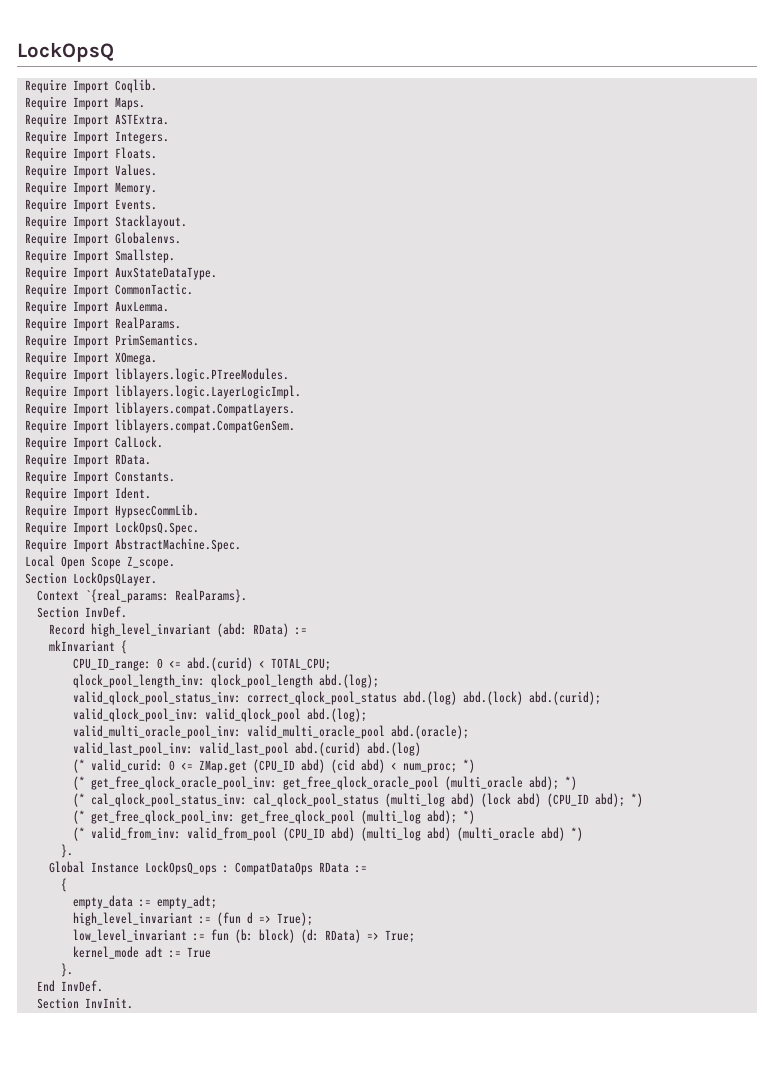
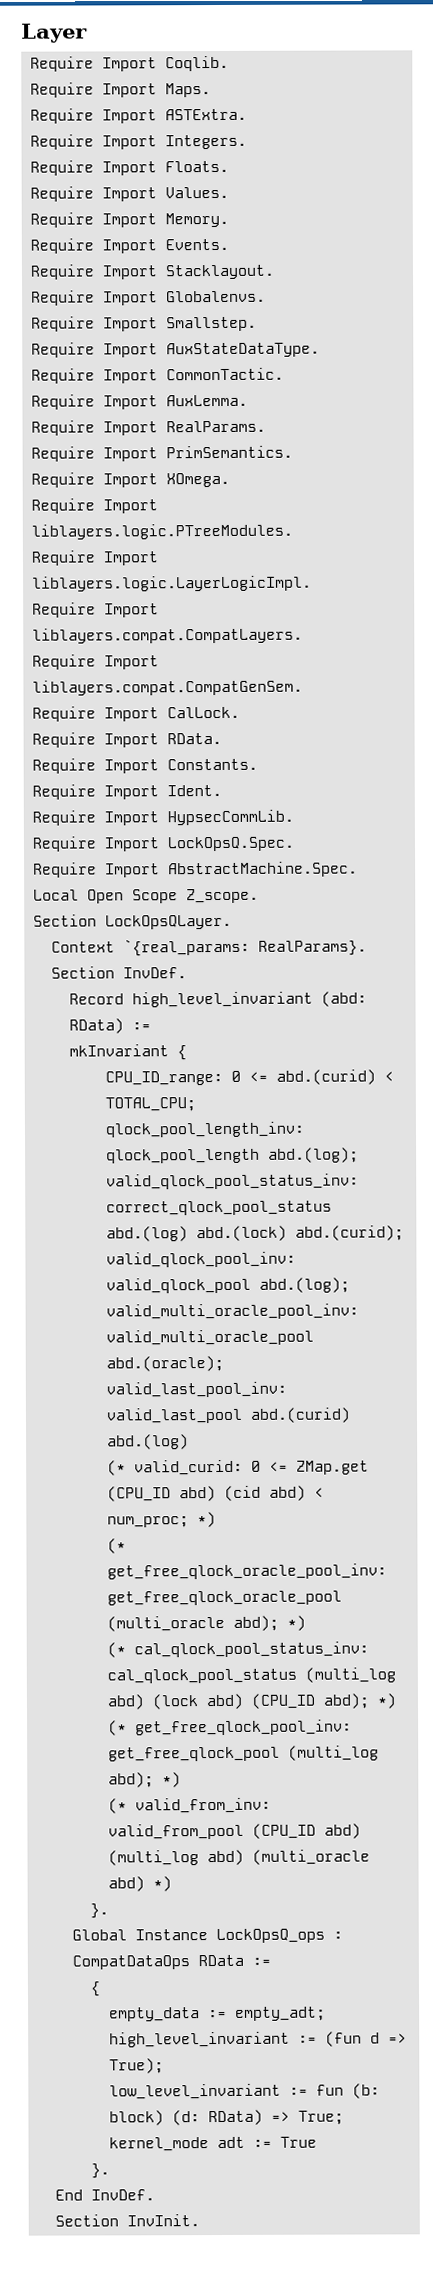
[17,42,114,62] LockOpsQ -> [21,23,88,43] Layer

